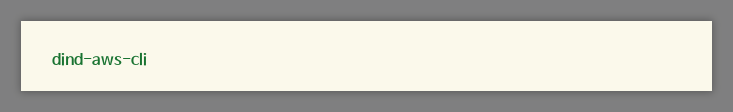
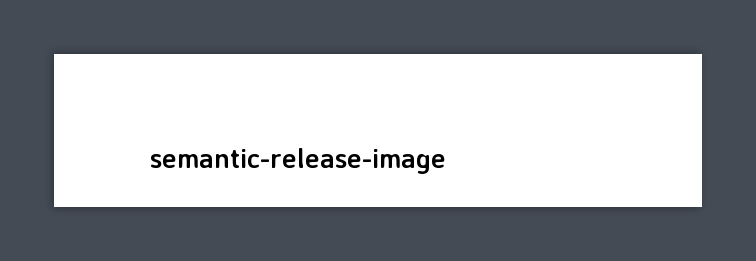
[52,52,147,66] dind-aws-cli -> [150,148,446,174] semantic-release-image

